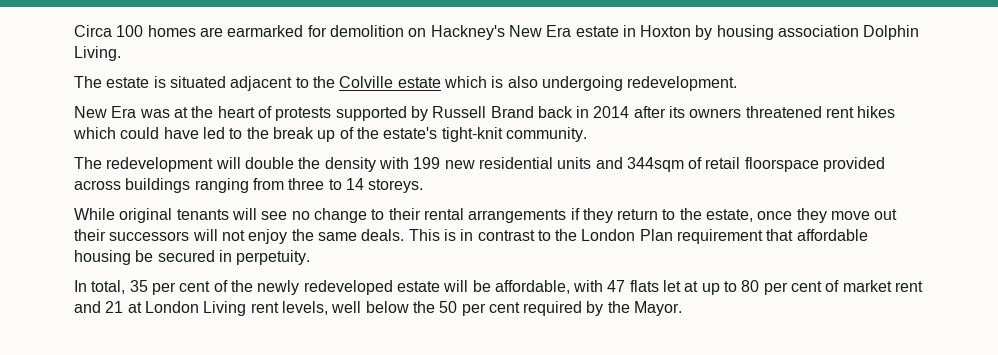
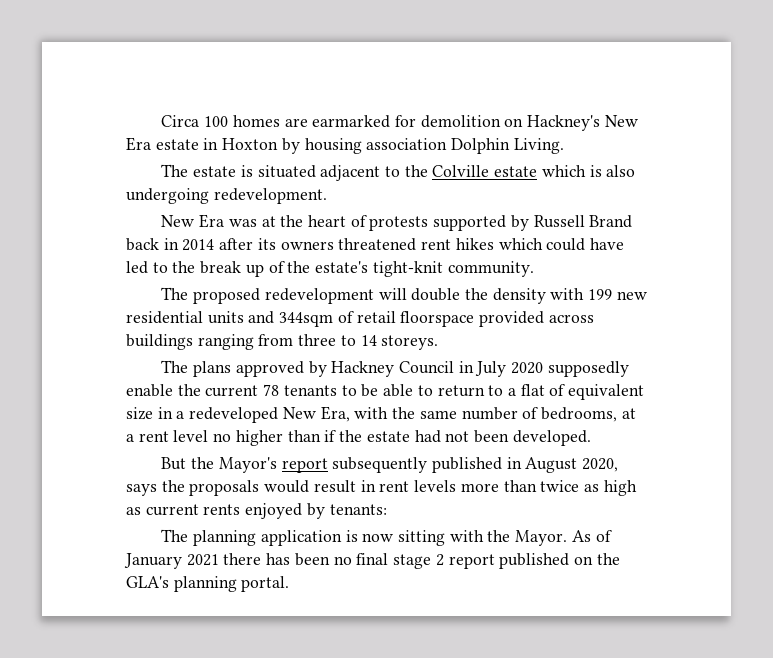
(102, 163) none -> [193,288,261,304] proposed
[74,208,898,223] [74,229,868,244] [74,250,311,265] [74,280,924,295] [74,301,683,316] While original tenants will see no change to their rental arrangements if they return to the estate, once they move out their successors will not enjoy the same deals. This is in contrast to the London Plan requirement that affordable housing be secured in perpetuity. // In total, 35 per cent of the newly redeveloped estate will be affordable, with 47 flats let at up to 80 per cent of market rent and 21 at London Living rent levels, well below the 50 per cent required by the Mayor. -> [161,360,629,377] [126,384,645,400] [126,406,636,423] [126,430,591,446] [161,457,619,473] [126,480,637,496] [126,503,387,519] [161,529,612,546] [124,553,620,569] [126,576,290,592] The plans approved by Hackney Council in July 2020 supposedly enable the current 78 tenants to be able to return to a flat of equivalent size in a redeveloped New Era, with the same number of bedrooms, at a rent level no higher than if the estate had not been developed. // But the Mayor's report subsequently published in August 2020, says the proposals would result in rent levels more than twice as high as current rents enjoyed by tenants: // The planning application is now sitting with the Mayor. As of January 2021 there has been no final stage 2 report published on the GLA's planning portal.

